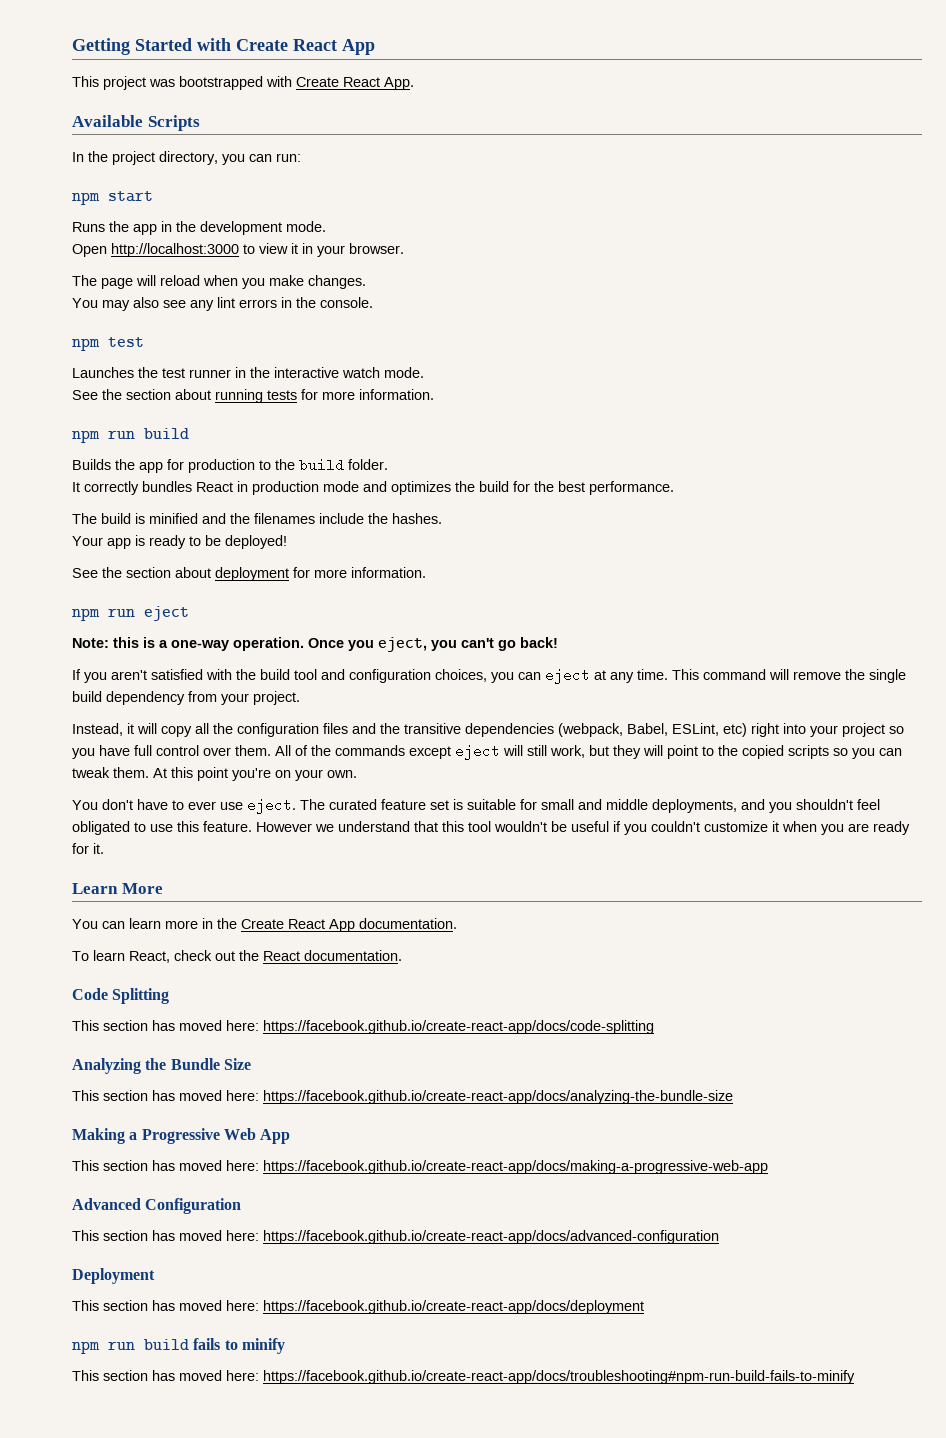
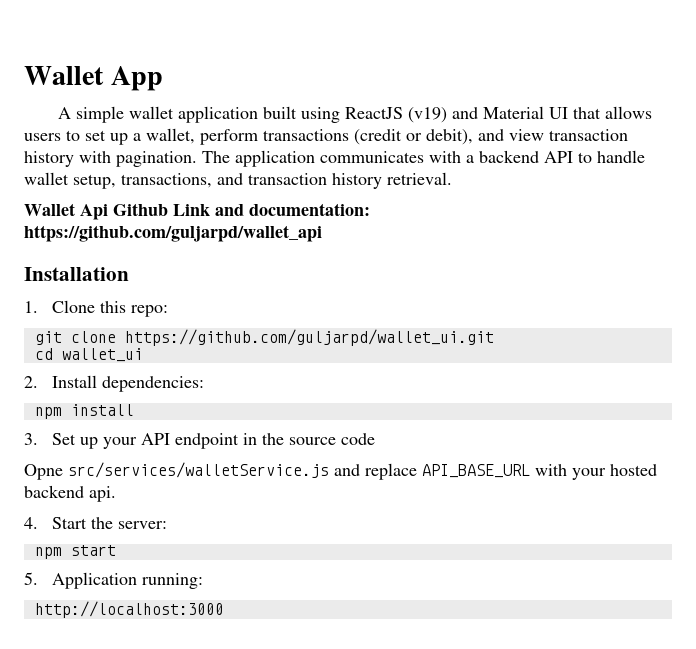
[72,38,375,55] [72,76,414,90] [72,115,200,131] [72,151,301,165] [72,191,153,205] [72,221,326,235] [72,243,404,257] [72,275,366,289] [72,297,373,311] [72,337,144,351] [72,367,424,378] [72,389,434,403] [72,428,189,443] [72,458,388,473] [72,481,674,495] [72,513,442,524] [72,535,287,549] [72,567,426,581] [72,606,189,621] [72,637,558,652] [72,668,906,684] [72,691,300,705] [72,723,904,737] [72,744,902,760] [72,767,357,781] [72,798,880,814] [72,821,910,835] [72,843,104,854] [72,883,163,894] [72,918,457,932] [72,950,402,963] [72,988,170,1004] [72,1020,654,1034] [72,1058,251,1074] [72,1090,733,1104] [72,1128,291,1144] [72,1160,768,1174] [72,1198,242,1214] [72,1230,719,1244] [72,1268,155,1284] [72,1300,644,1314] [72,1338,285,1354] [72,1370,855,1384] Getting Started with Create React App // This project was bootstrapped with Create React App. // Available Scripts // In the project directory, you can run: // npm start // Runs the app in the development mode. // Open http://localhost:3000 to view it in your browser. // The page will reload when you make changes. // You may also see any lint errors in the console. // npm test // Launches the test runner in the interactive watch mode. // See the section about running tests for more information. // npm run build // Builds the app for production to the build folder. // It correctly bundles React in production mode and optimizes the build for the best performance. // The build is minified and the filenames include the hashes. // Your app is ready to be deployed! // See the section about deployment for more information. // npm run eject // Note: this is a one-way operation. Once you eject, you can't go back! // If you aren't satisfied with the build tool and configuration choices, you can eject at any time. This command will remove the single build dependency from your project. // Instead, it will copy all the configuration files and the transitive dependencies (webpack, Babel, ESLint, etc) right into your project so you have full control over them. All of the commands except eject will still work, but they will point to the copied scripts so you can tweak them. At this point you're on your own. // You don't have to ever use eject. The curated feature set is suitable for small and middle deployments, and you shouldn't feel obligated to use this feature. However we understand that this tool wouldn't be useful if you couldn't customize it when you are ready for it. // Learn More // You can learn more in the Create React App documentation. // To learn React, check out the React documentation. // Code Splitting // This section has moved here: https://facebook.github.io/create-react-app/docs/code-splitting // Analyzing the Bundle Size // This section has moved here: https://facebook.github.io/create-react-app/docs/analyzing-the-bundle-size // Making a Progressive Web App // This section has moved here: https://facebook.github.io/create-react-app/docs/making-a-progressive-web-app // Advanced Configuration // This section has moved here: https://facebook.github.io/create-react-app/docs/advanced-configuration // Deployment // This section has moved here: https://facebook.github.io/create-react-app/docs/deployment // npm run build fails to minify // This section has moved here: https://facebook.github.io/create-react-app/docs/troubleshooting#npm-run-build-fails-to-minify -> [24,66,163,91] [58,106,653,123] [24,128,628,145] [24,150,645,167] [24,172,452,189] [24,203,370,220] [24,225,322,242] [24,267,129,281] [24,300,169,317] [34,329,494,346] [34,348,143,362] [24,375,205,392] [34,404,134,419] [24,433,376,449] [24,462,657,480] [24,485,116,502] [24,517,168,529] [34,545,116,559] [24,572,204,589] [34,601,224,618] Wallet App // A simple wallet application built using ReactJS (v19) and Material UI that allows users to set up a wallet, perform transactions (credit or debit), and view transaction history with pagination. The application communicates with a backend API to handle wallet setup, transactions, and transaction history retrieval. // Wallet Api Github Link and documentation: https://github.com/guljarpd/wallet_api // Installation // 1. Clone this repo: // git clone https://github.com/guljarpd/wallet_ui.git // cd wallet_ui // 2. Install dependencies: // npm install // 3. Set up your API endpoint in the source code // Opne src/services/walletService.js and replace API_BASE_URL with your hosted backend api. // 4. Start the server: // npm start // 5. Application running: // http://localhost:3000

